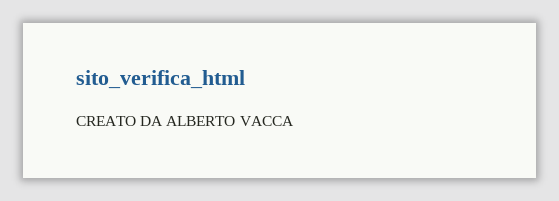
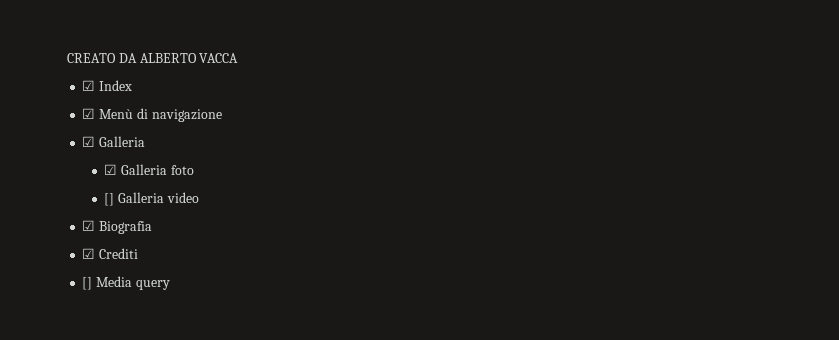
[76,70,245,89] sito_verifica_html // -> (67, 58) none
(294, 121) none -> [82,80,133,91] [82,108,222,122] [82,136,146,147] [104,164,194,175] [104,192,199,206] [82,220,153,234] [82,248,139,259] [82,276,170,290] // ☑ Index // ☑ Menù di navigazione // ☑ Galleria // ☑ Galleria foto // [] Galleria video // ☑ Biografia // ☑ Crediti // [] Media query

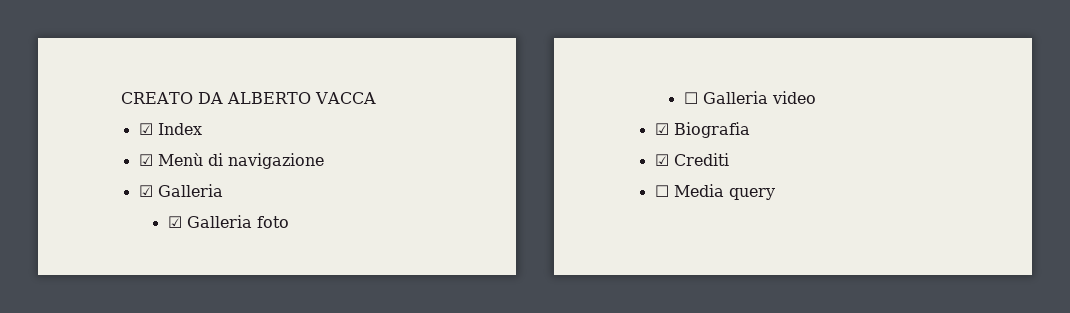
[104,193,115,206] [] -> [683,92,698,104] ☐
[82,277,93,290] [] -> [654,185,669,197] ☐

